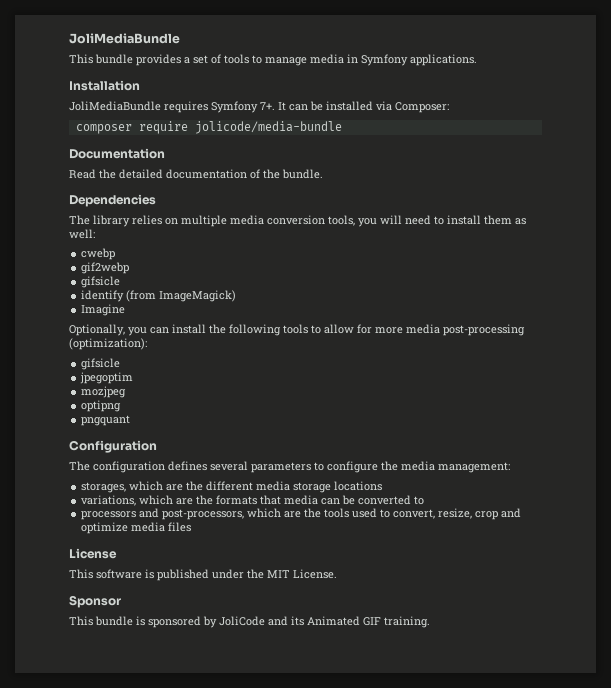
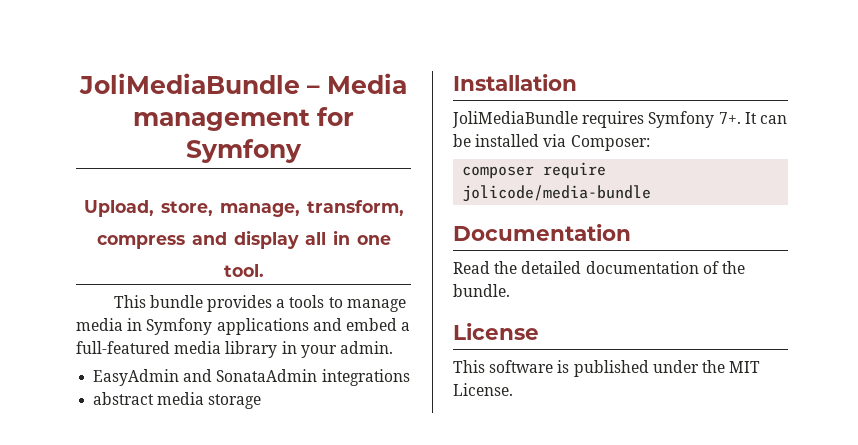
[69,33,180,44] JoliMediaBundle -> [79,73,407,94] [133,107,354,131] [186,139,302,163] [83,200,404,217] [96,230,391,249] [223,264,264,277] JoliMediaBundle – Media management for Symfony // Upload, store, manage, transform, compress and display all in one tool.
[193,54,221,64] set of -> (286, 303) none
[410,54,477,66] applications. -> [216,318,411,335] [76,341,393,358] [93,369,410,386] [93,392,262,409] applications and embed a full-featured media library in your admin. // EasyAdmin and SonataAdmin integrations // abstract media storage
[69,194,156,207] [69,215,526,227] [69,229,95,239] [81,248,116,260] [81,262,130,274] [81,276,121,288] [81,290,237,302] [81,304,126,316] [69,324,525,336] [69,338,147,350] [81,358,121,370] [80,372,134,384] [81,386,127,398] [81,400,122,412] [81,415,131,426] [69,440,157,453] [69,461,510,473] [81,481,383,493] [81,495,425,506] [81,508,522,520] [81,522,192,534] // Dependencies // The library relies on multiple media conversion tools, you will need to install them as well: // cwebp // gif2webp // gifsicle // identify (from ImageMagick) // Imagine // Optionally, you can install the following tools to allow for more media post-processing (optimization): // gifsicle // jpegoptim // mozjpeg // optipng // pngquant // Configuration // The configuration defines several parameters to configure the media management: // storages, which are the different media storage locations // variations, which are the formats that media can be converted to // processors and post-processors, which are the tools used to convert, resize, crop and optimize media files -> (510, 290) none
[69,595,121,608] [69,616,430,628] // Sponsor // This bundle is sponsored by JoliCode and its Animated GIF training. -> (513, 389) none

